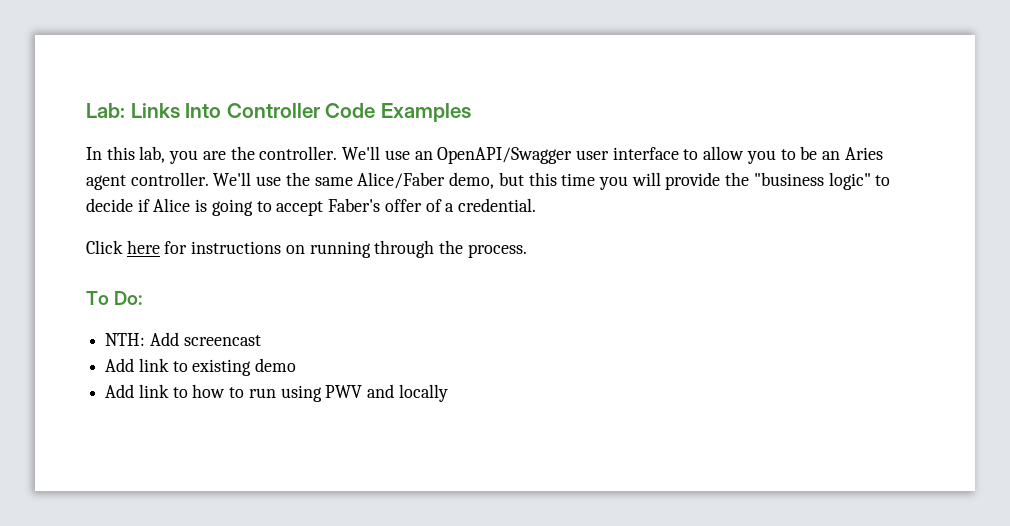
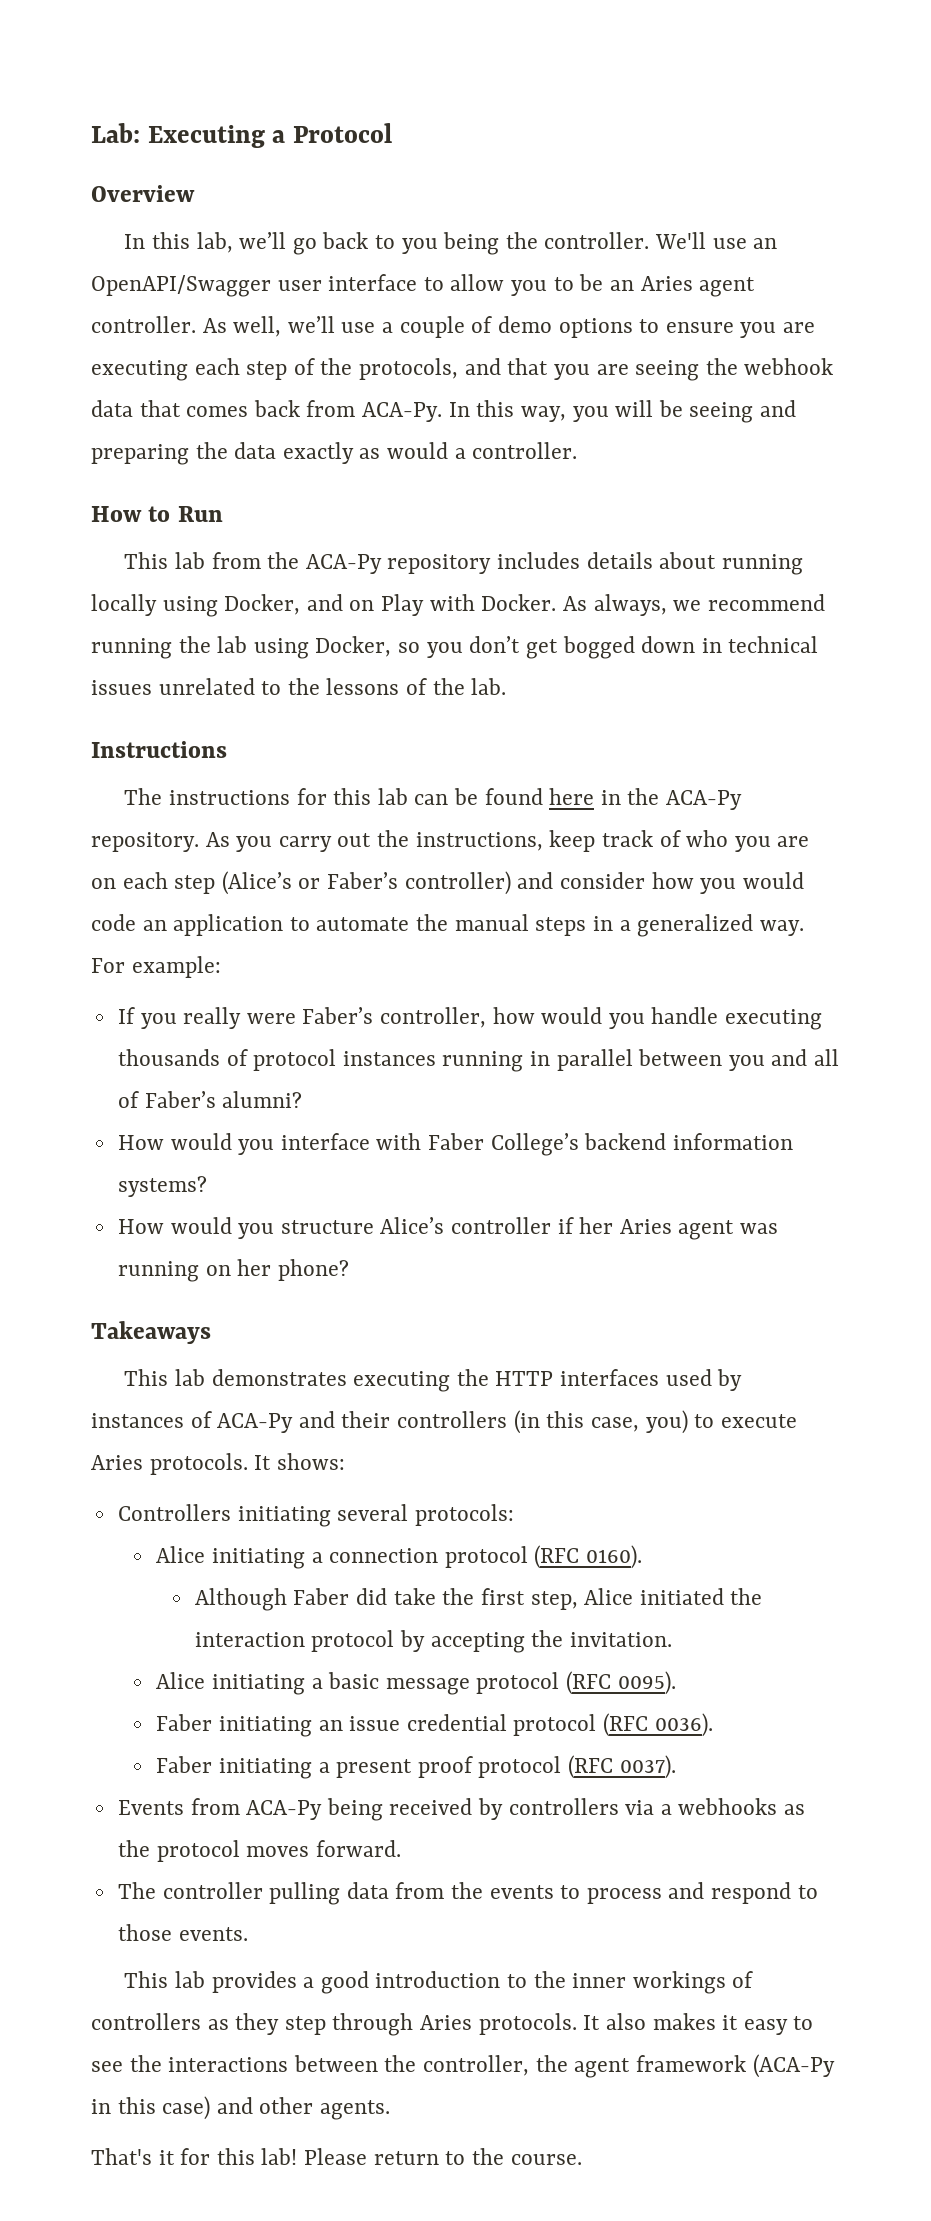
[130,103,471,122] [86,146,226,164] Links Into Controller Code Examples // In this lab, you are -> [147,123,393,148] [91,185,195,202] [124,232,500,255] Executing a Protocol // Overview // In this lab, we’ll go back to you being
[213,172,891,190] [86,198,536,216] [86,240,527,258] [86,291,143,305] [105,332,261,346] [105,358,297,376] [105,384,448,402] We'll use the same Alice/Faber demo, but this time you will provide the "business logic" to decide if Alice is going to accept Faber's offer of a credential. // Click here for instructions on running through the process. // To Do: // NTH: Add screencast // Add link to existing demo // Add link to how to run using PWV and locally -> [202,316,815,338] [91,358,834,381] [91,400,796,423] [91,442,578,465] [91,506,223,522] [124,552,803,575] [91,594,825,617] [91,636,819,659] [91,678,507,695] [91,741,227,758] [124,788,743,810] [91,830,810,852] [91,871,804,895] [91,914,804,937] [91,956,221,978] [117,1007,823,1030] [117,1049,840,1072] [117,1091,303,1108] [117,1133,793,1156] [117,1176,207,1197] [117,1217,779,1240] [117,1259,349,1282] [91,1321,211,1344] [124,1369,743,1392] [91,1410,797,1434] [91,1453,345,1475] [117,1504,514,1527] [156,1545,643,1569] [194,1588,763,1611] [194,1630,672,1653] [156,1671,676,1695] [156,1713,713,1737] [156,1755,676,1779] [117,1798,806,1821] [117,1840,401,1862] [117,1882,818,1905] [117,1924,248,1941] [124,1971,754,1994] [91,2013,814,2036] [91,2054,835,2078] [91,2096,391,2120] [91,2148,582,2165] As well, we’ll use a couple of demo options to ensure you are executing each step of the protocols, and that you are seeing the webhook data that comes back from ACA-Py. In this way, you will be seeing and preparing the data exactly as would a controller. // How to Run // This lab from the ACA-Py repository includes details about running locally using Docker, and on Play with Docker. As always, we recommend running the lab using Docker, so you don’t get bogged down in technical issues unrelated to the lessons of the lab. // Instructions // The instructions for this lab can be found here in the ACA-Py repository. As you carry out the instructions, keep track of who you are on each step (Alice’s or Faber’s controller) and consider how you would code an application to automate the manual steps in a generalized way. For example: // If you really were Faber’s controller, how would you handle executing thousands of protocol instances running in parallel between you and all of Faber’s alumni? // How would you interface with Faber College’s backend information systems? // How would you structure Alice’s controller if her Aries agent was running on her phone? // Takeaways // This lab demonstrates executing the HTTP interfaces used by instances of ACA-Py and their controllers (in this case, you) to execute Aries protocols. It shows: // Controllers initiating several protocols: // Alice initiating a connection protocol (RFC 0160). // Although Faber did take the first step, Alice initiated the interaction protocol by accepting the invitation. // Alice initiating a basic message protocol (RFC 0095). // Faber initiating an issue credential protocol (RFC 0036). // Faber initiating a present proof protocol (RFC 0037). // Events from ACA-Py being received by controllers via a webhooks as the protocol moves forward. // The controller pulling data from the events to process and respond to those events. // This lab provides a good introduction to the inner workings of controllers as they step through Aries protocols. It also makes it easy to see the interactions between the controller, the agent framework (ACA-Py in this case) and other agents. // That's it for this lab! Please return to the course.

